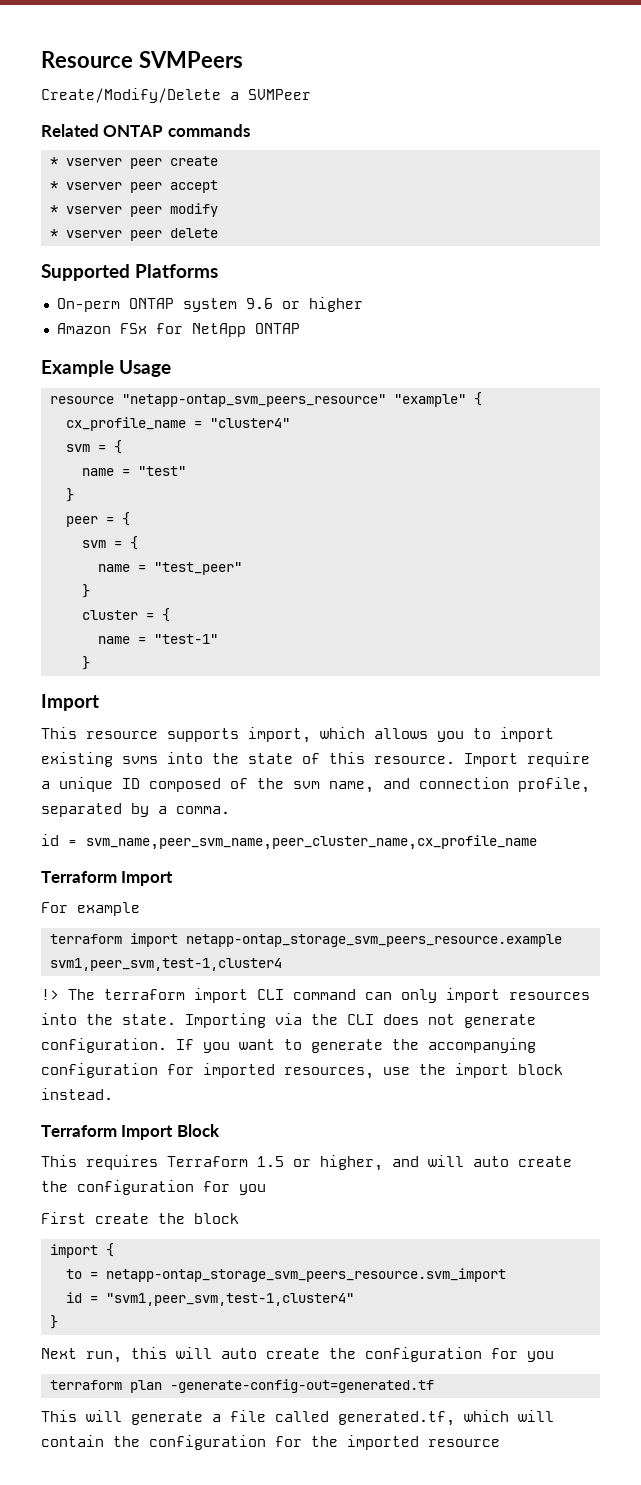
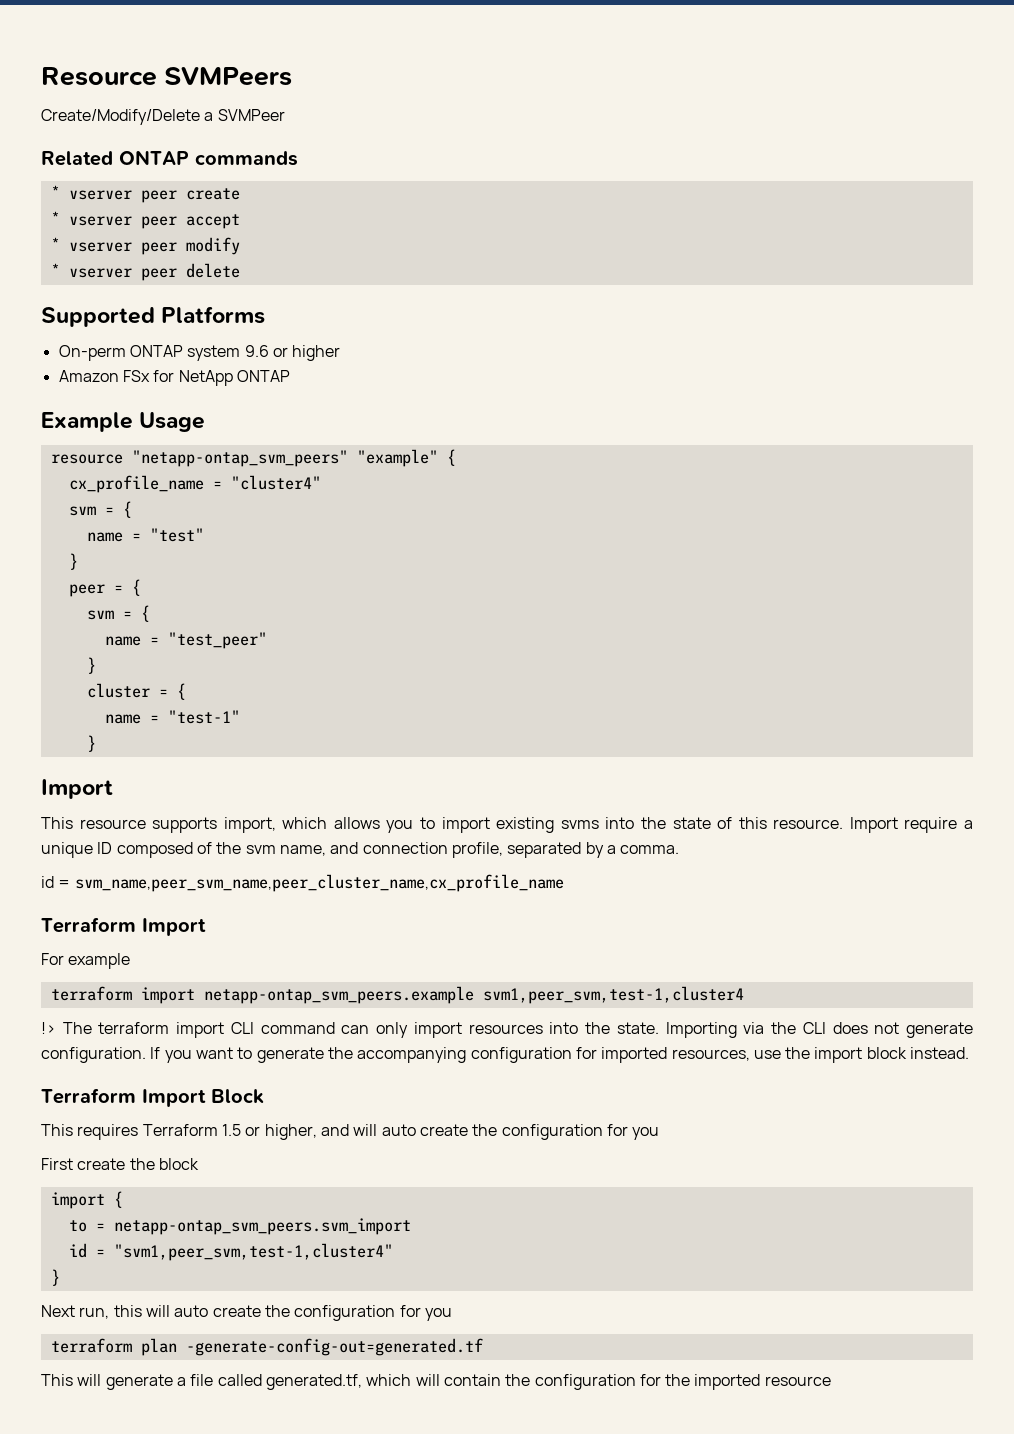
[121,394,386,407] "netapp-ontap_svm_peers_resource" -> [131,450,348,467] "netapp-ontap_svm_peers"
[185,934,562,947] netapp-ontap_storage_svm_peers_resource.example -> [203,986,474,1004] netapp-ontap_svm_peers.example
[105,1268,506,1282] netapp-ontap_storage_svm_peers_resource.svm_import -> [113,1218,411,1235] netapp-ontap_svm_peers.svm_import

